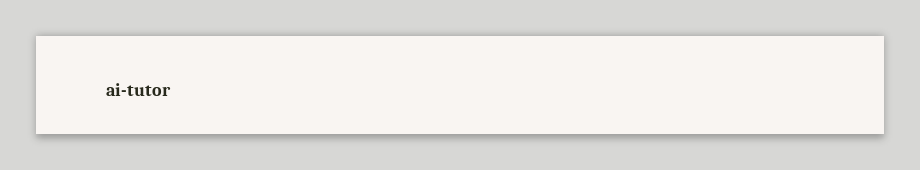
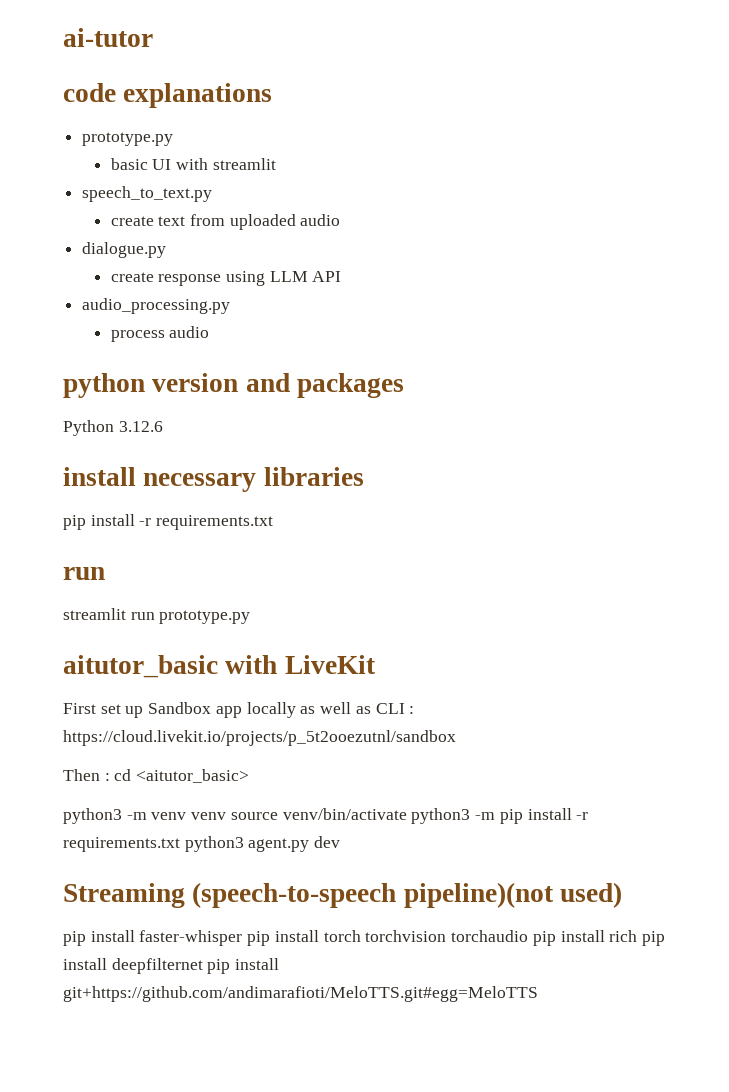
(171, 89) none -> [63,83,273,108] [82,132,174,146] [110,158,276,170] [82,186,213,202] [110,214,341,230] [82,242,167,258] [110,271,342,286] [82,298,231,314] [110,326,210,342] [63,373,405,398] [63,420,163,436] [63,467,364,492] [63,514,274,530] [63,567,105,580] [63,608,251,624] [63,655,376,678] [63,702,415,718] [63,730,456,746] [63,769,250,783] [63,808,589,824] [63,836,341,852] [63,882,623,908] [63,930,665,946] [63,958,280,974] [63,986,538,1002] // code explanations // prototype.py // basic UI with streamlit // speech_to_text.py // create text from uploaded audio // dialogue.py // create response using LLM API // audio_processing.py // process audio // python version and packages // Python 3.12.6 // install necessary libraries // pip install -r requirements.txt // run // streamlit run prototype.py // aitutor_basic with LiveKit // First set up Sandbox app locally as well as CLI : https://cloud.livekit.io/projects/p_5t2ooezutnl/sandbox // Then : cd <aitutor_basic> // python3 -m venv venv source venv/bin/activate python3 -m pip install -r requirements.txt python3 agent.py dev // Streaming (speech-to-speech pipeline)(not used) // pip install faster-whisper pip install torch torchvision torchaudio pip install rich pip install deepfilternet pip install git+https://github.com/andimarafioti/MeloTTS.git#egg=MeloTTS

